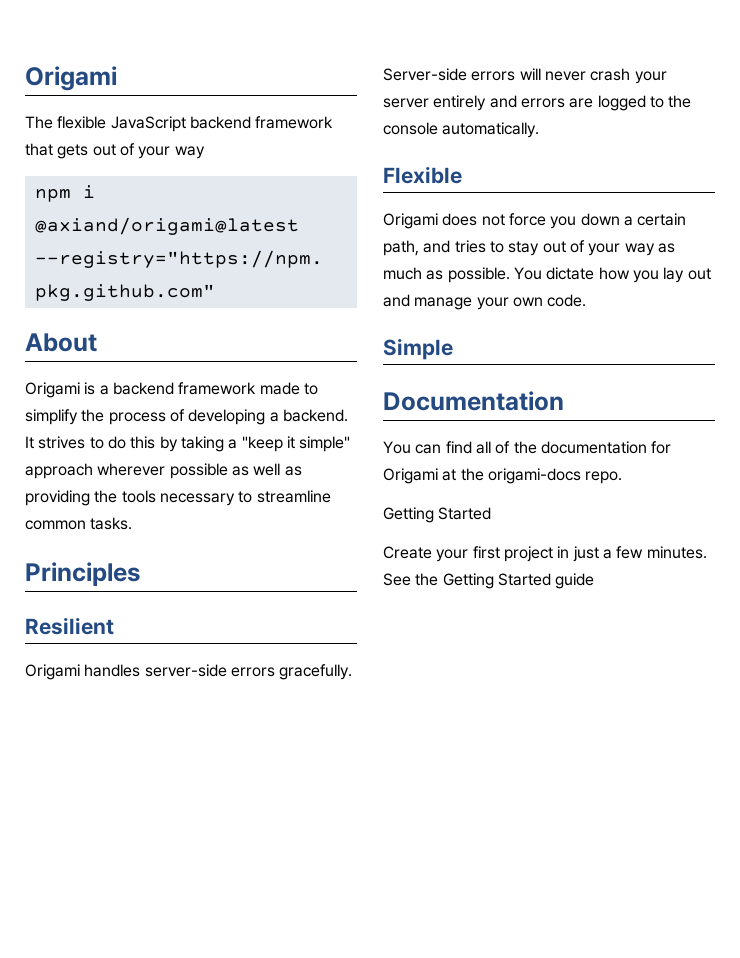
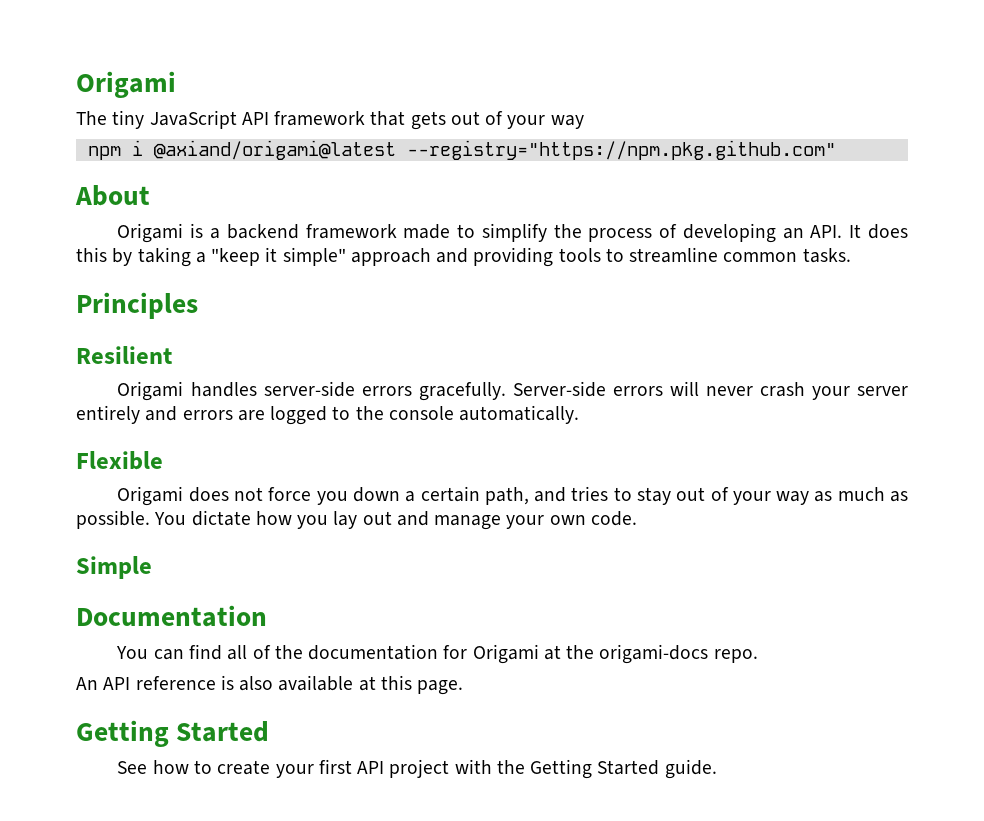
[57,116,251,132] flexible JavaScript backend -> [112,110,269,129] tiny JavaScript API
[269,409,348,422] [25,436,126,449] a backend. It strives to do -> [782,224,909,239] an API. It does
[97,463,302,479] [25,490,235,506] wherever possible as well as providing the tools necessary -> [436,247,601,267] and providing tools
[383,507,492,523] [383,546,707,562] [383,573,411,586] Getting Started // Create your first project in just a few minutes. See -> [76,675,464,695] [76,720,270,747] [117,759,492,778] An API reference is also available at this page. // Getting Started // See how to create your first API project with
[555,573,595,589] guide -> [664,759,717,779] guide.

